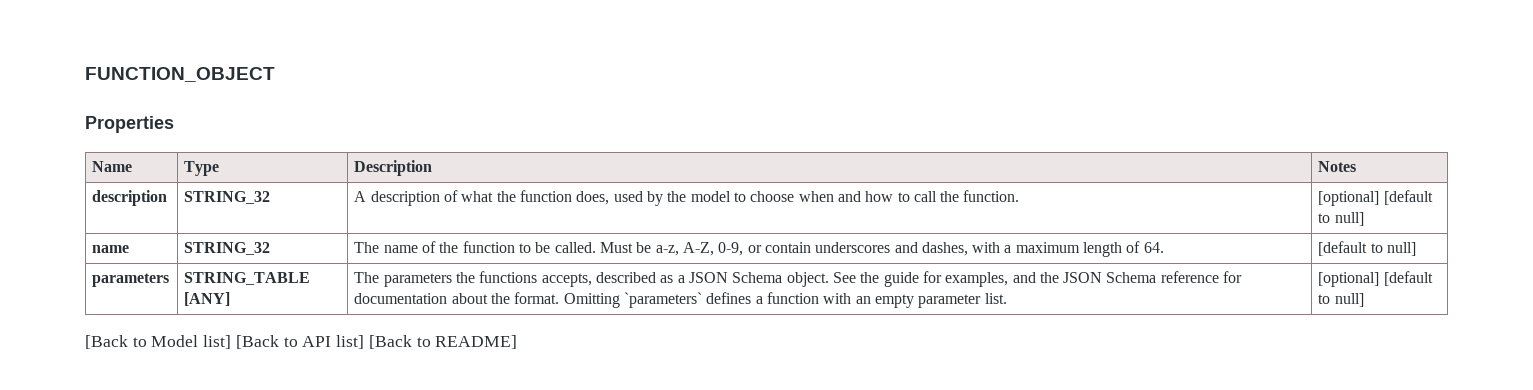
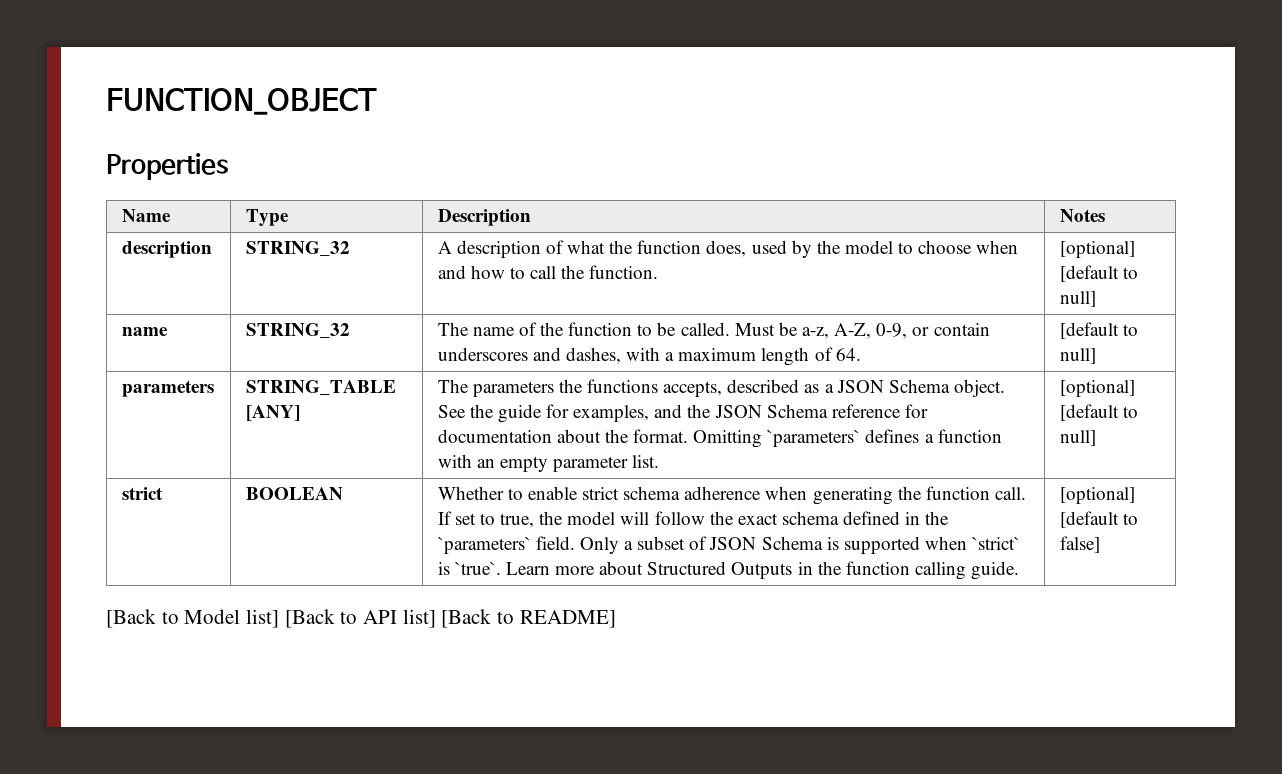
(1364, 300) none -> [121,487,163,500] [245,487,343,500] [437,486,1026,505] [437,511,950,528] [437,536,1021,554] [437,561,1020,580] [1059,487,1135,504] [1059,511,1138,528] [1059,536,1100,553] // strict | BOOLEAN | Whether to enable strict schema adherence when generating the function call. If set to true, the model will follow the exact schema defined in the `parameters` field. Only a subset of JSON Schema is supported when `strict` is `true`. Learn more about Structured Outputs in the function calling guide. | [optional] [default to false]

